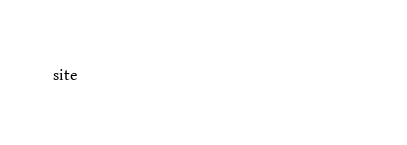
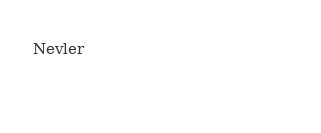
[53,69,78,80] site -> [33,43,85,54] Nevler

